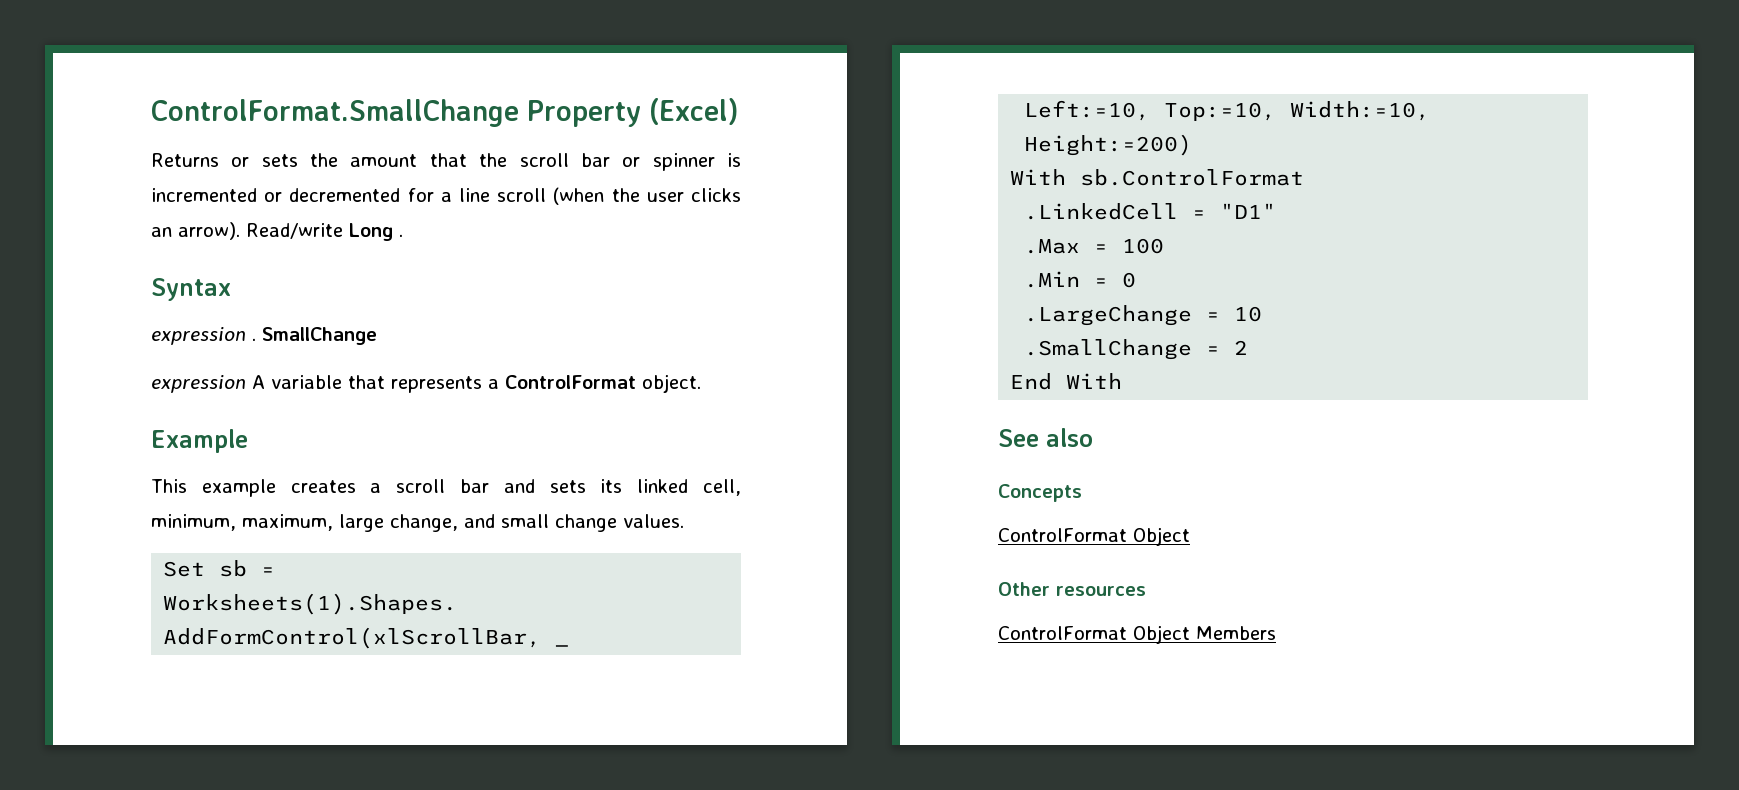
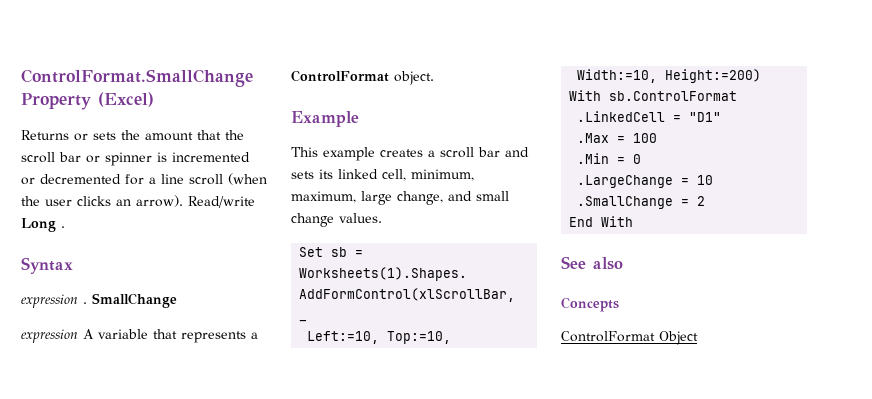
[998,582,1146,596] [998,625,1276,644] // Other resources // ControlFormat Object Members -> (698, 338) none

